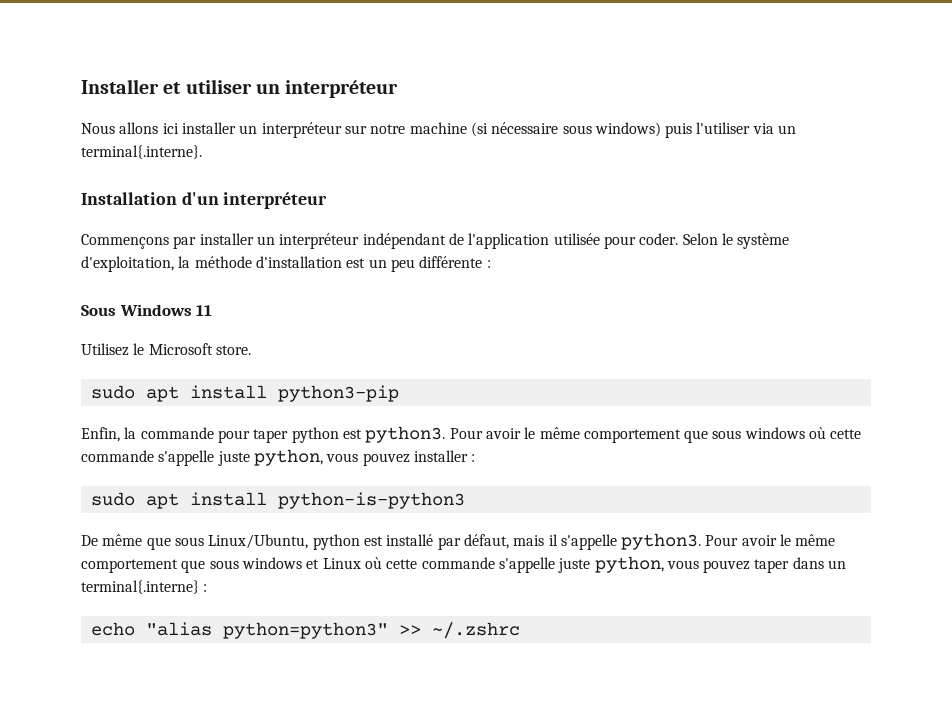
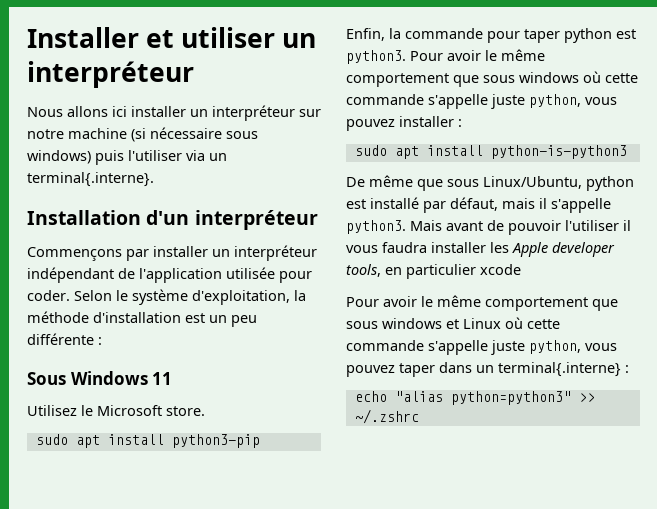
(702, 541) none -> [410,220,631,235] [346,242,615,257] [346,264,521,279] Mais avant de pouvoir l'utiliser il vous faudra installer les Apple developer tools, en particulier xcode //

